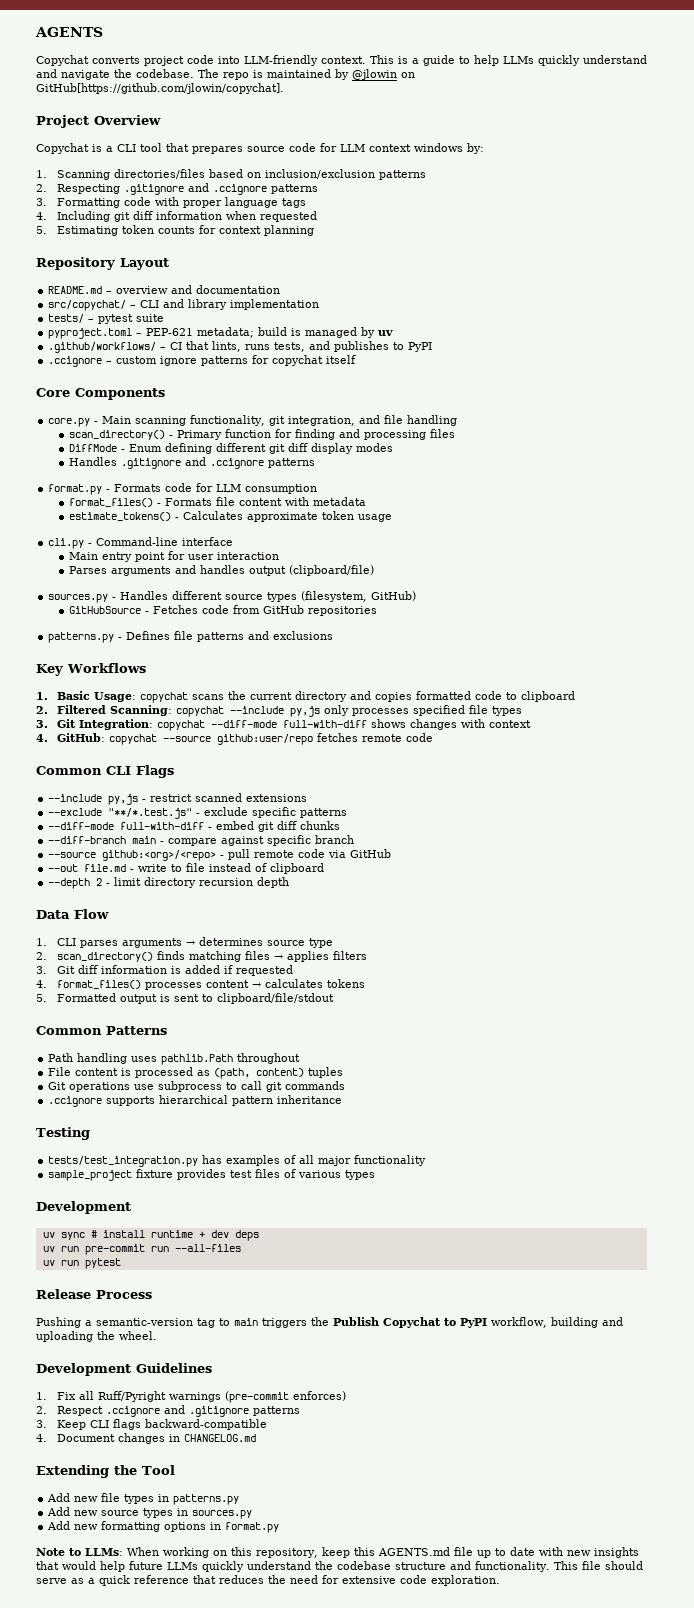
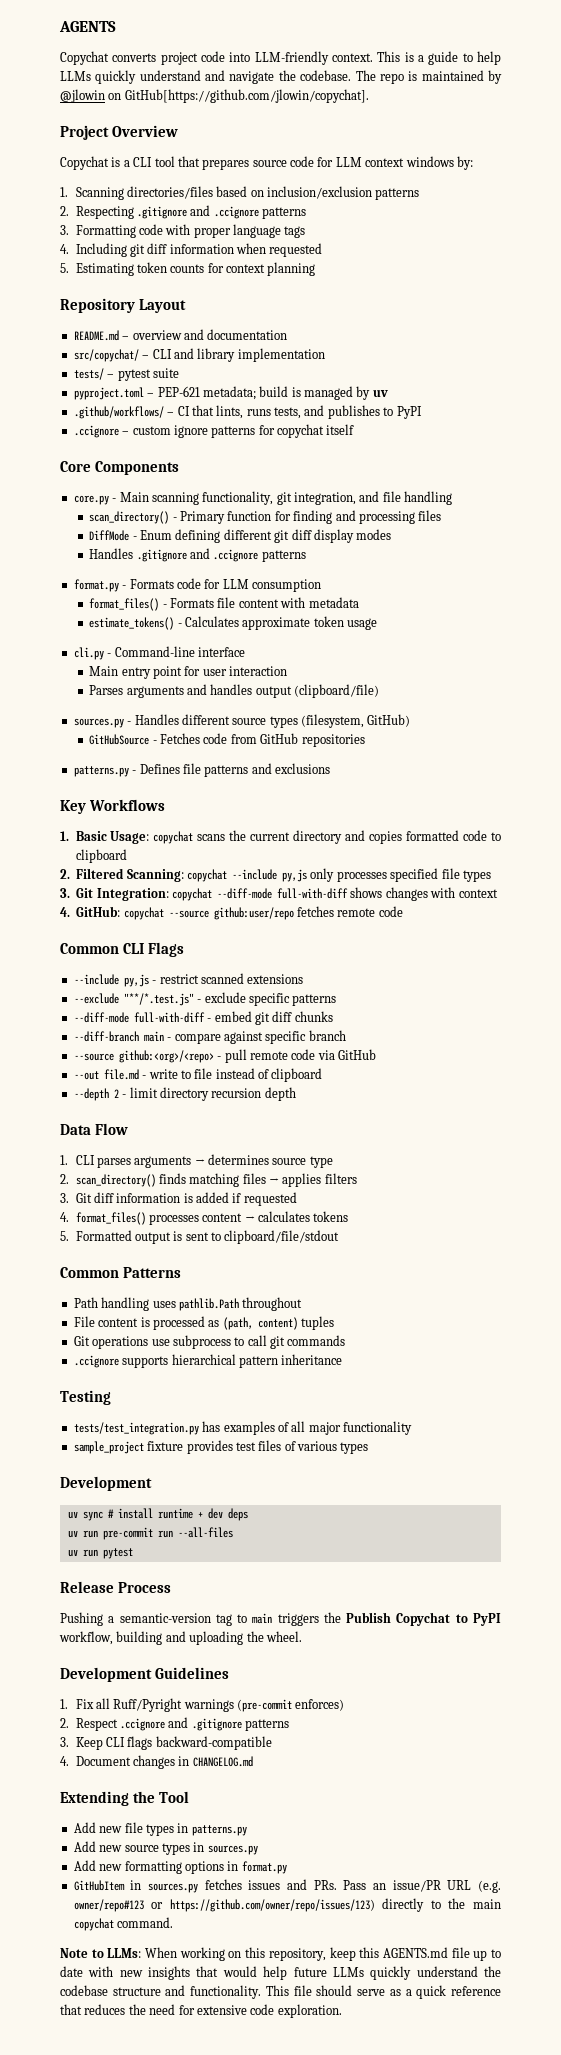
(280, 1527) none -> [73,1879,502,1893] [73,1898,502,1912] [73,1917,174,1931] // GitHubItem in sources.py fetches issues and PRs. Pass an issue/PR URL (e.g. owner/repo#123 or https://github.com/owner/repo/issues/123) directly to the main copychat command.

